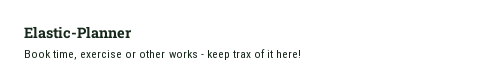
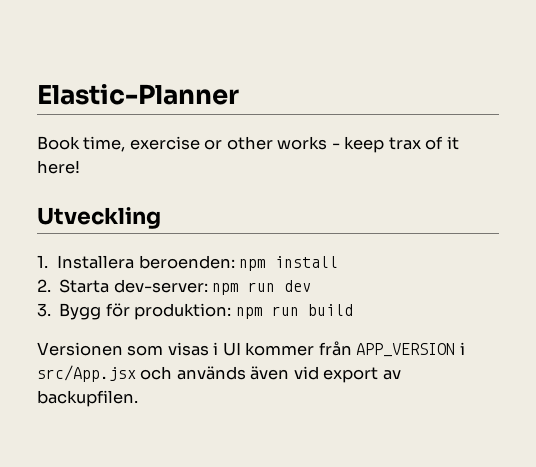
(302, 54) none -> [37,207,161,229] [37,255,339,271] [37,279,312,295] [37,303,353,320] [37,341,465,357] [37,365,401,383] [37,390,138,407] // Utveckling // 1. Installera beroenden: npm install // 2. Starta dev-server: npm run dev // 3. Bygg för produktion: npm run build // Versionen som visas i UI kommer från APP_VERSION i src/App.jsx och används även vid export av backupfilen.

